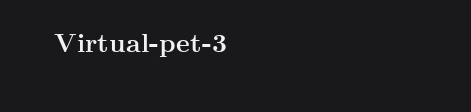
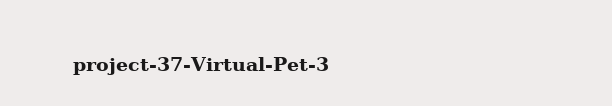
[54,34,227,57] Virtual-pet-3 -> [73,57,329,75] project-37-Virtual-Pet-3

